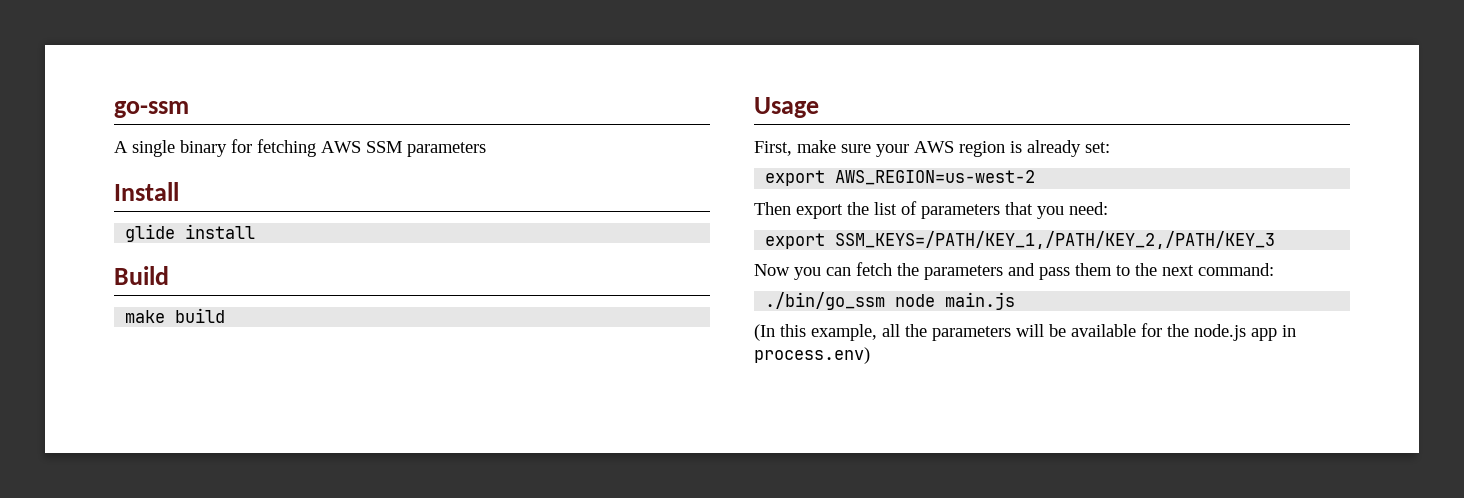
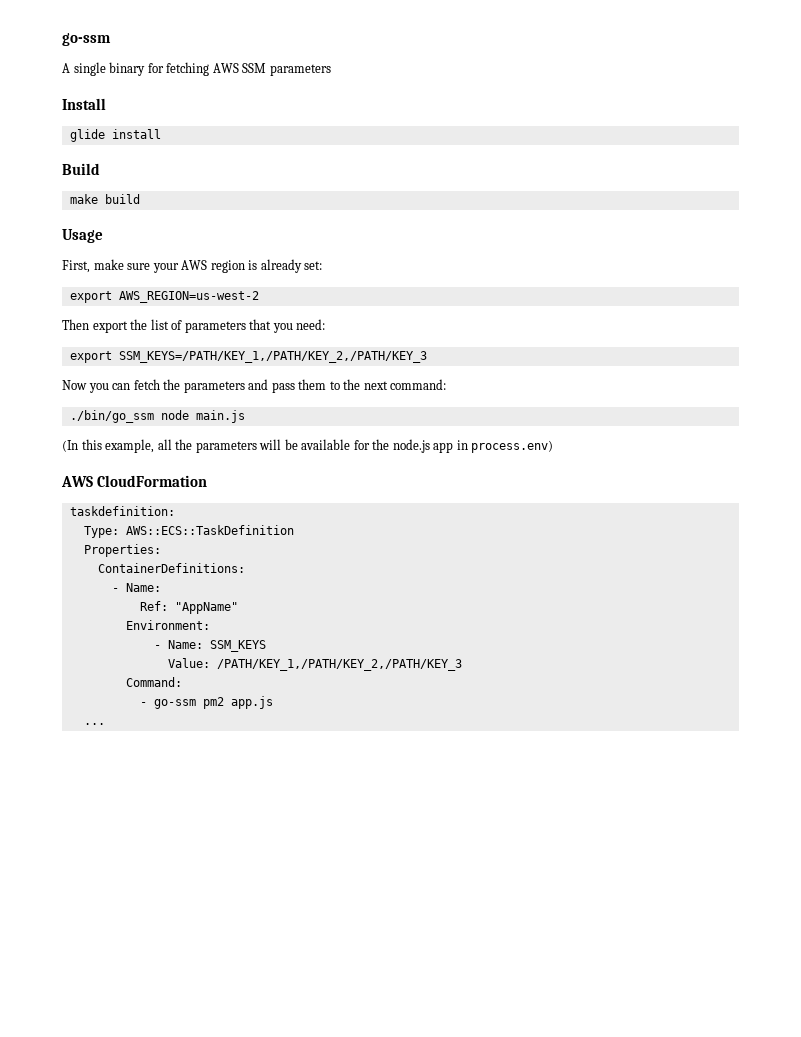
(870, 355) none -> [61,475,208,487] [69,506,175,516] [83,525,294,538] [83,544,161,557] [97,563,245,573] [111,583,161,592] [139,601,238,614] [125,620,210,630] [153,640,266,652] [167,658,462,671] [125,677,182,687] [139,696,273,709] [83,723,105,725] // AWS CloudFormation // taskdefinition: // Type: AWS::ECS::TaskDefinition // Properties: // ContainerDefinitions: // - Name: // Ref: "AppName" // Environment: // - Name: SSM_KEYS // Value: /PATH/KEY_1,/PATH/KEY_2,/PATH/KEY_3 // Command: // - go-ssm pm2 app.js // ...

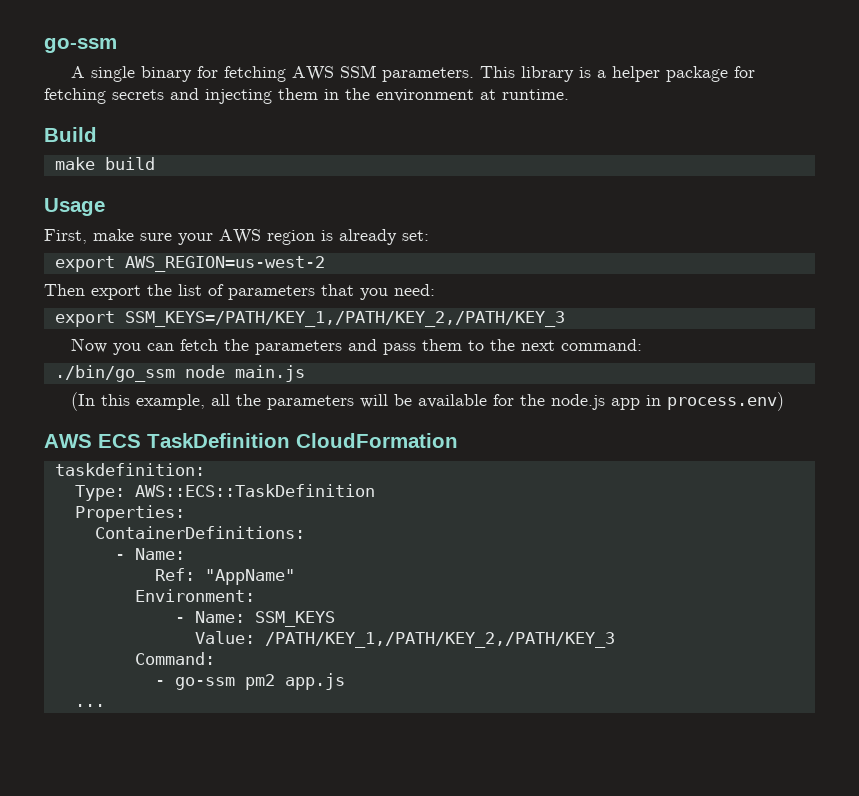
[269,64,331,76] [62,98,106,110] [69,129,161,142] parameters // Install // glide install -> [381,66,755,82] [44,88,569,104] parameters. This library is a helper package for fetching secrets and injecting them in the environment at runtime.
(93, 481) none -> [98,433,290,448] ECS TaskDefinition

